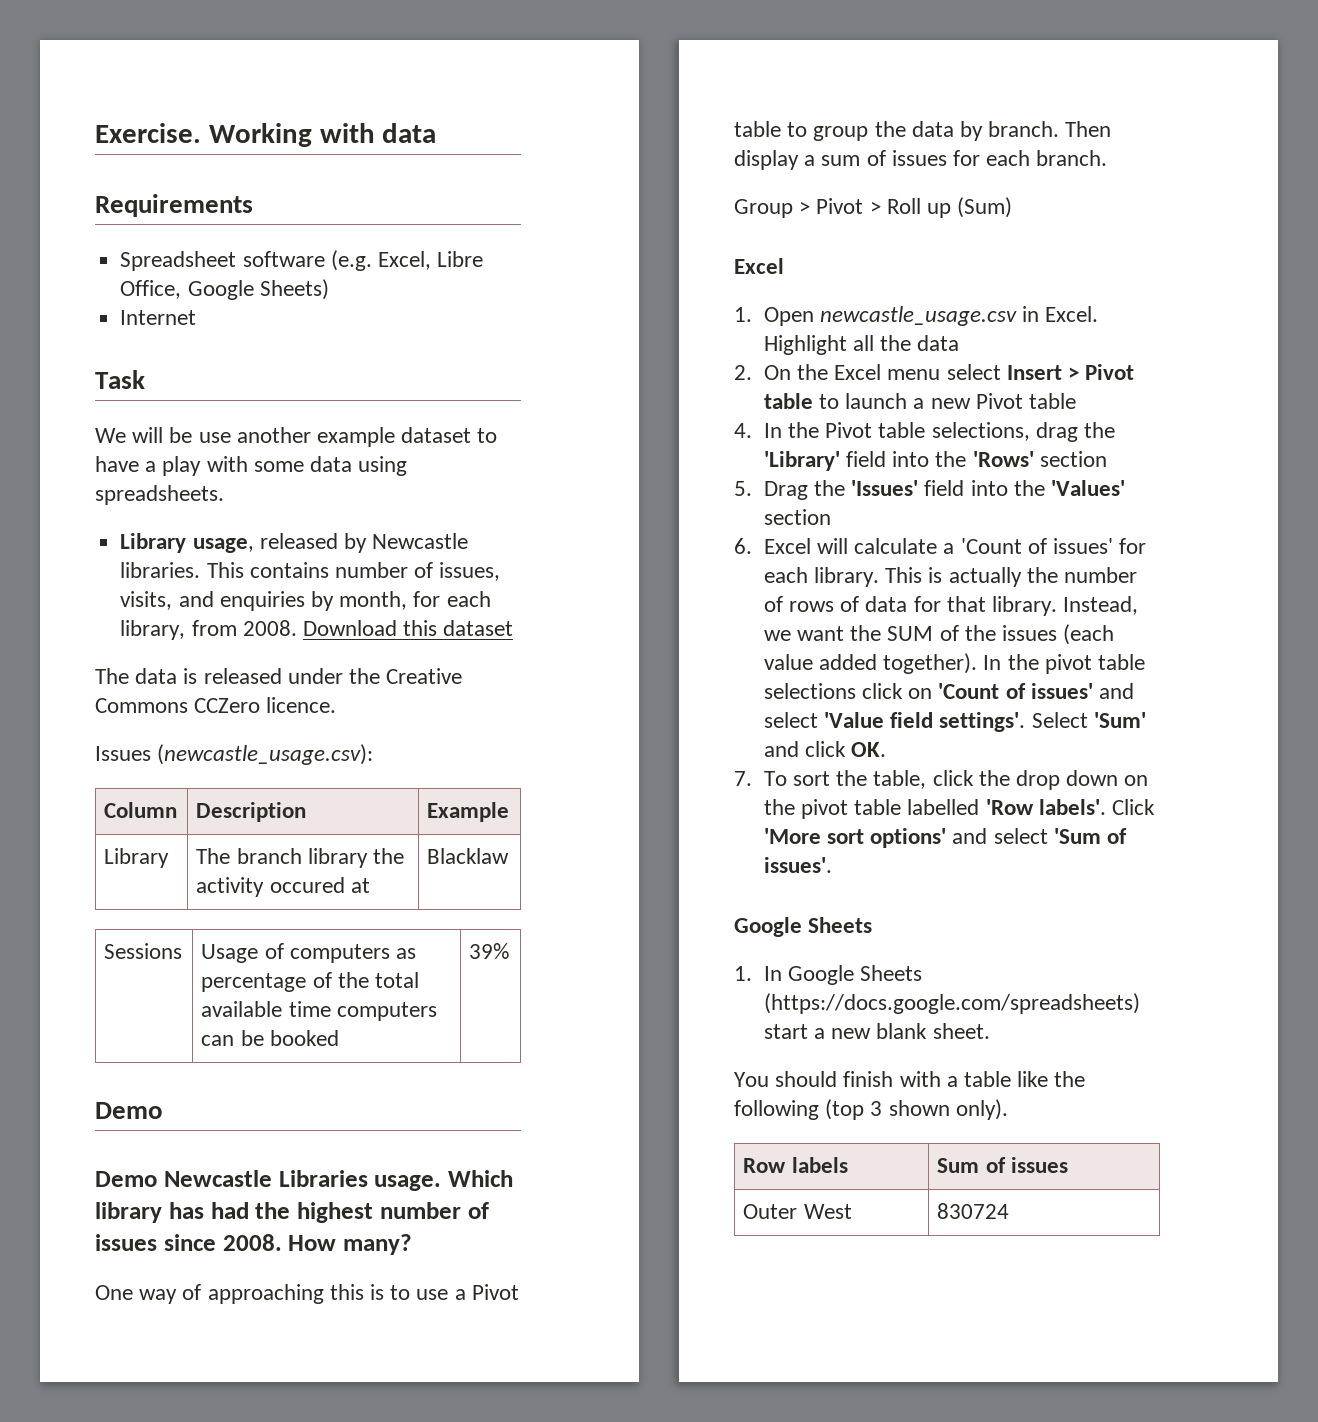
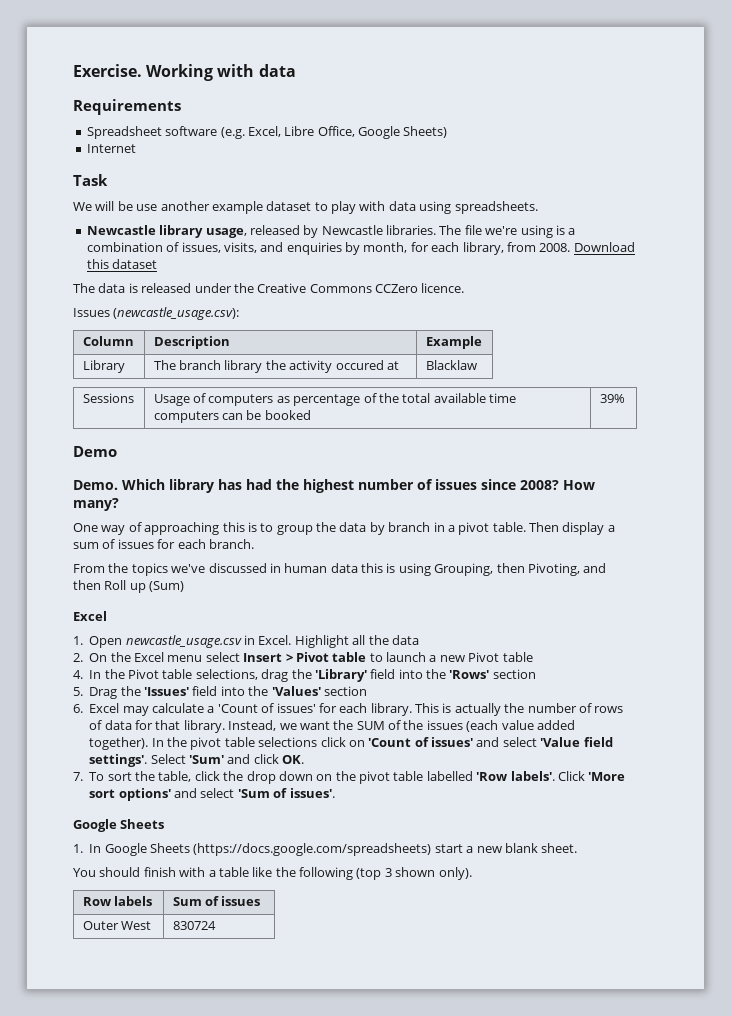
[95,456,157,472] have a -> (328, 206) none
[253,461,304,472] some -> (386, 206) none
[120,533,187,553] Library -> [86,225,204,238] Newcastle library
[206,562,408,578] This contains number -> [439,225,576,238] [86,242,163,252] The file we're using is a combination
[95,1170,442,1191] Demo Newcastle Libraries usage. -> [73,480,118,490] Demo.
[222,1234,282,1251] 2008. -> [520,480,559,490] 2008?
[416,1284,519,1300] [734,121,1060,141] use a Pivot table to group the data by branch. -> [276,522,526,535] group the data by branch in a pivot table.
[734,198,881,218] Group > Pivot > -> [73,563,607,576] [73,580,101,590] From the topics we've discussed in human data this is using Grouping, then Pivoting, and then
[817,538,849,554] will -> [122,706,149,716] may

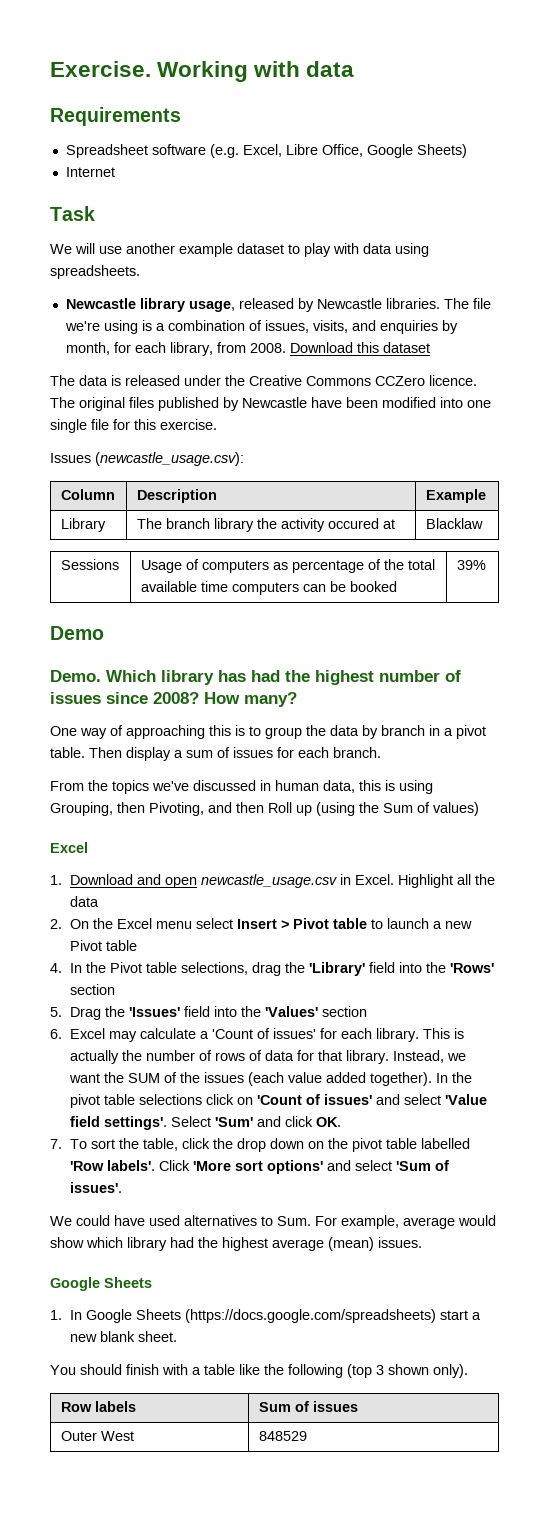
[117,201,133,211] be -> (95, 248) none
(465, 288) none -> [50,397,491,411] [50,419,217,433] The original files published by Newcastle have been modified into one single file for this exercise.
[330,563,358,573] data -> [323,780,355,793] data,
[149,581,185,592] (Sum) -> [316,802,479,816] (using the Sum of values)
[89,636,123,648] Open -> [69,874,197,888] Download and open
(335, 793) none -> [50,1215,496,1229] [50,1237,422,1251] // We could have used alternatives to Sum. For example, average would show which library had the highest average (mean) issues.
[172,921,216,930] 830724 -> [258,1431,307,1441] 848529

